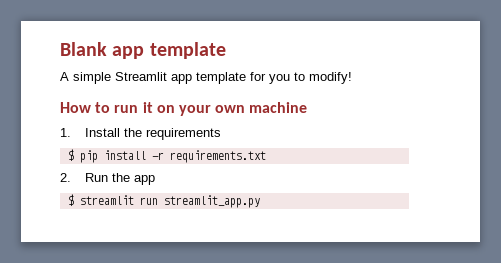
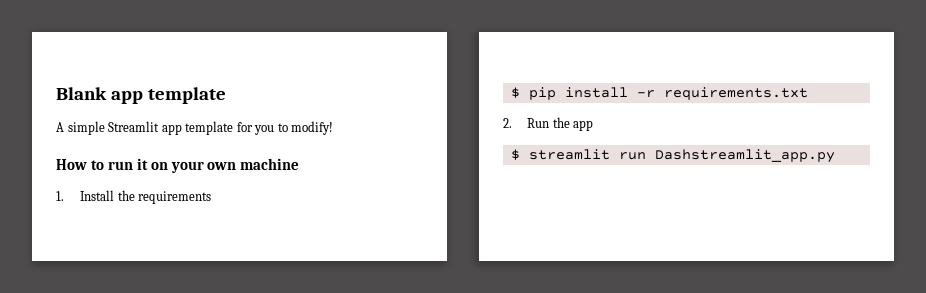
[163,195,260,208] streamlit_app.py -> [654,149,835,163] Dashstreamlit_app.py

